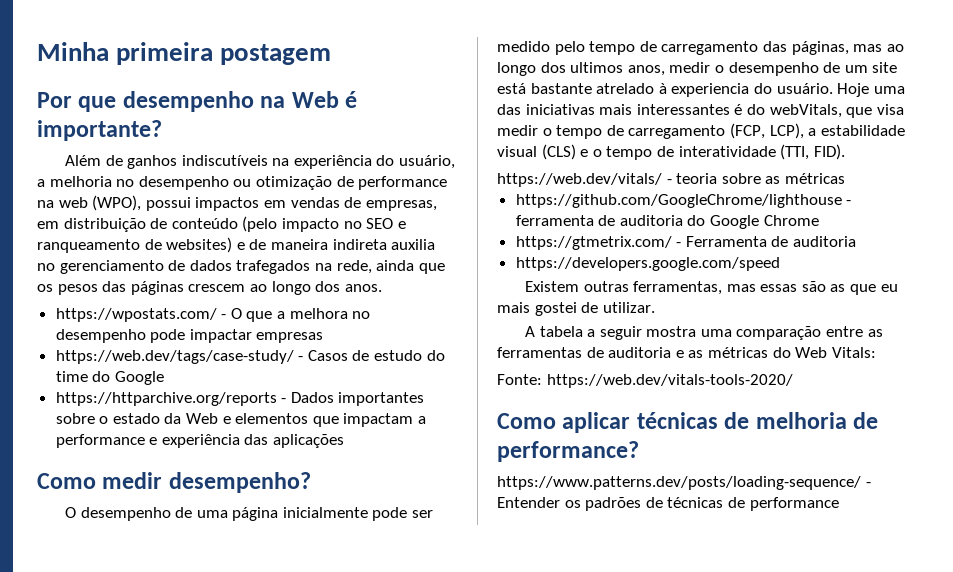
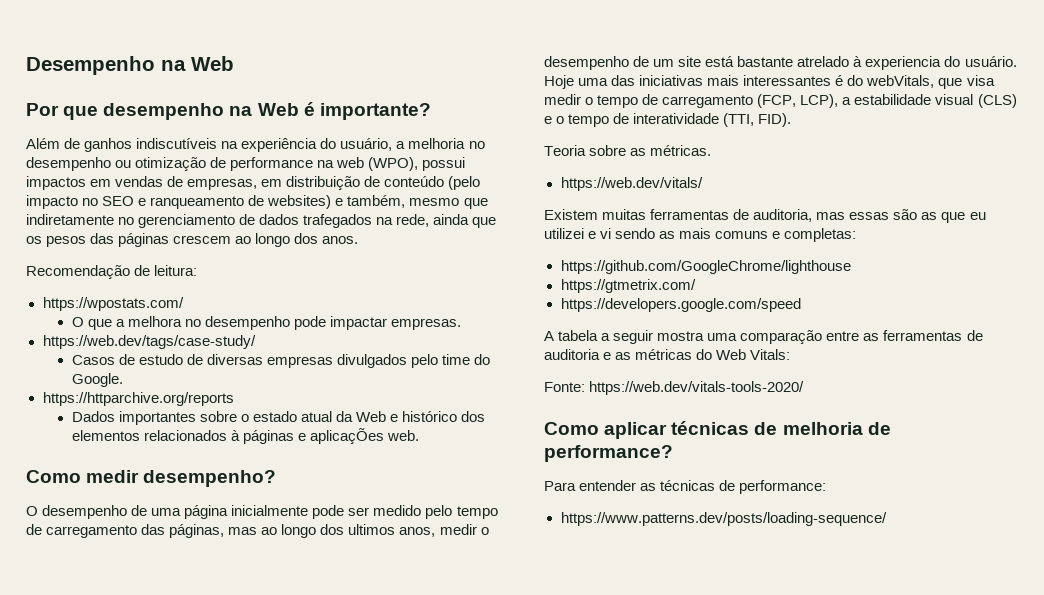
[37,42,332,65] Minha primeira postagem -> [26,56,234,75] Desempenho na Web
[249,239,436,250] de maneira indireta auxilia -> [347,195,488,209] [26,214,114,225] também, mesmo que indiretamente
(382, 288) none -> [26,265,198,279] // Recomendação de leitura:
[221,314,227,319] - -> (184, 304) //
[256,332,324,343] empresas -> [390,318,461,330] empresas.
[298,356,304,361] - -> (256, 342) //
[426,350,445,361] do -> [186,354,438,368] de diversas empresas divulgados pelo
[114,371,164,385] Google -> [71,373,123,387] Google.
[281,398,287,403] - -> (234, 399) //
(160, 418) none -> [300,411,332,422] atual
[235,413,427,427] [55,434,345,448] elementos que impactam a performance e experiência das aplicações -> [401,411,486,422] [71,428,419,444] histórico dos elementos relacionados à páginas e aplicaçÕes web.
[497,173,845,187] [515,194,852,208] [515,215,819,229] [515,236,857,250] [515,257,780,271] [524,281,723,295] https://web.dev/vitals/ - teoria sobre as métricas // https://github.com/GoogleChrome/lighthouse - ferramenta de auditoria do Google Chrome // https://gtmetrix.com/ - Ferramenta de auditoria // https://developers.google.com/speed // Existem outras ferramentas, -> [544,145,712,156] [560,177,703,191] [544,209,813,222] Teoria sobre as métricas. // https://web.dev/vitals/ // Existem muitas ferramentas de auditoria,
[497,302,655,316] mais gostei de utilizar. -> [544,228,857,242] [560,260,851,274] [560,279,696,293] [560,298,801,312] utilizei e vi sendo as mais comuns e completas: // https://github.com/GoogleChrome/lighthouse // https://gtmetrix.com/ // https://developers.google.com/speed
[497,476,871,490] [497,497,839,511] https://www.patterns.dev/posts/loading-sequence/ - Entender os padrões de técnicas de performance -> [544,480,827,494] [560,512,887,526] Para entender as técnicas de performance: // https://www.patterns.dev/posts/loading-sequence/

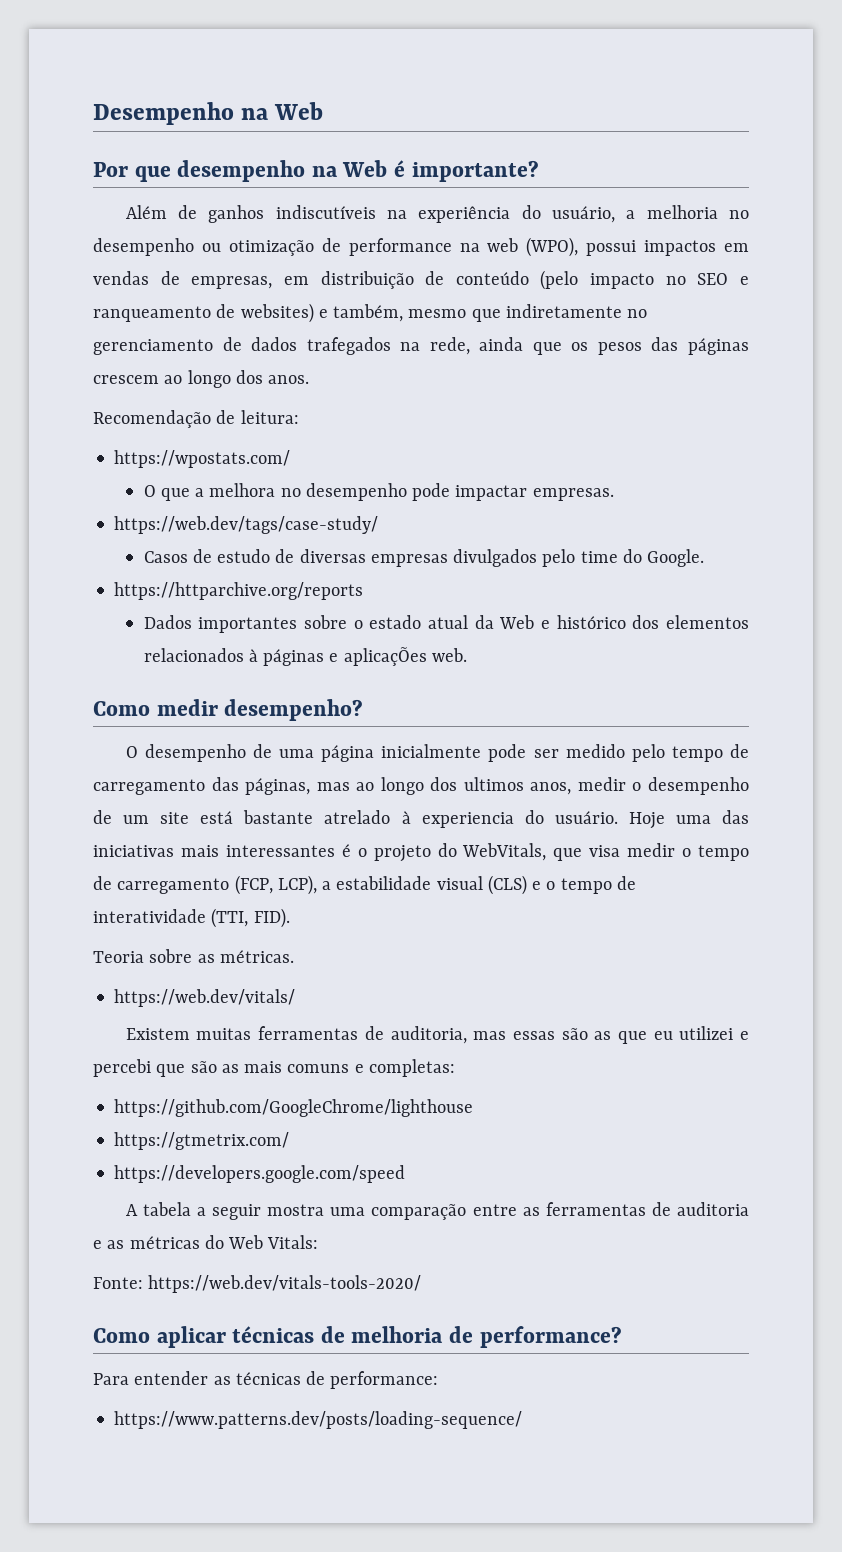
[847,75,935,88] do webVitals, -> [357,843,547,862] o projeto do WebVitals,
[600,228,656,239] vi sendo -> [93,1059,217,1077] percebi que são

